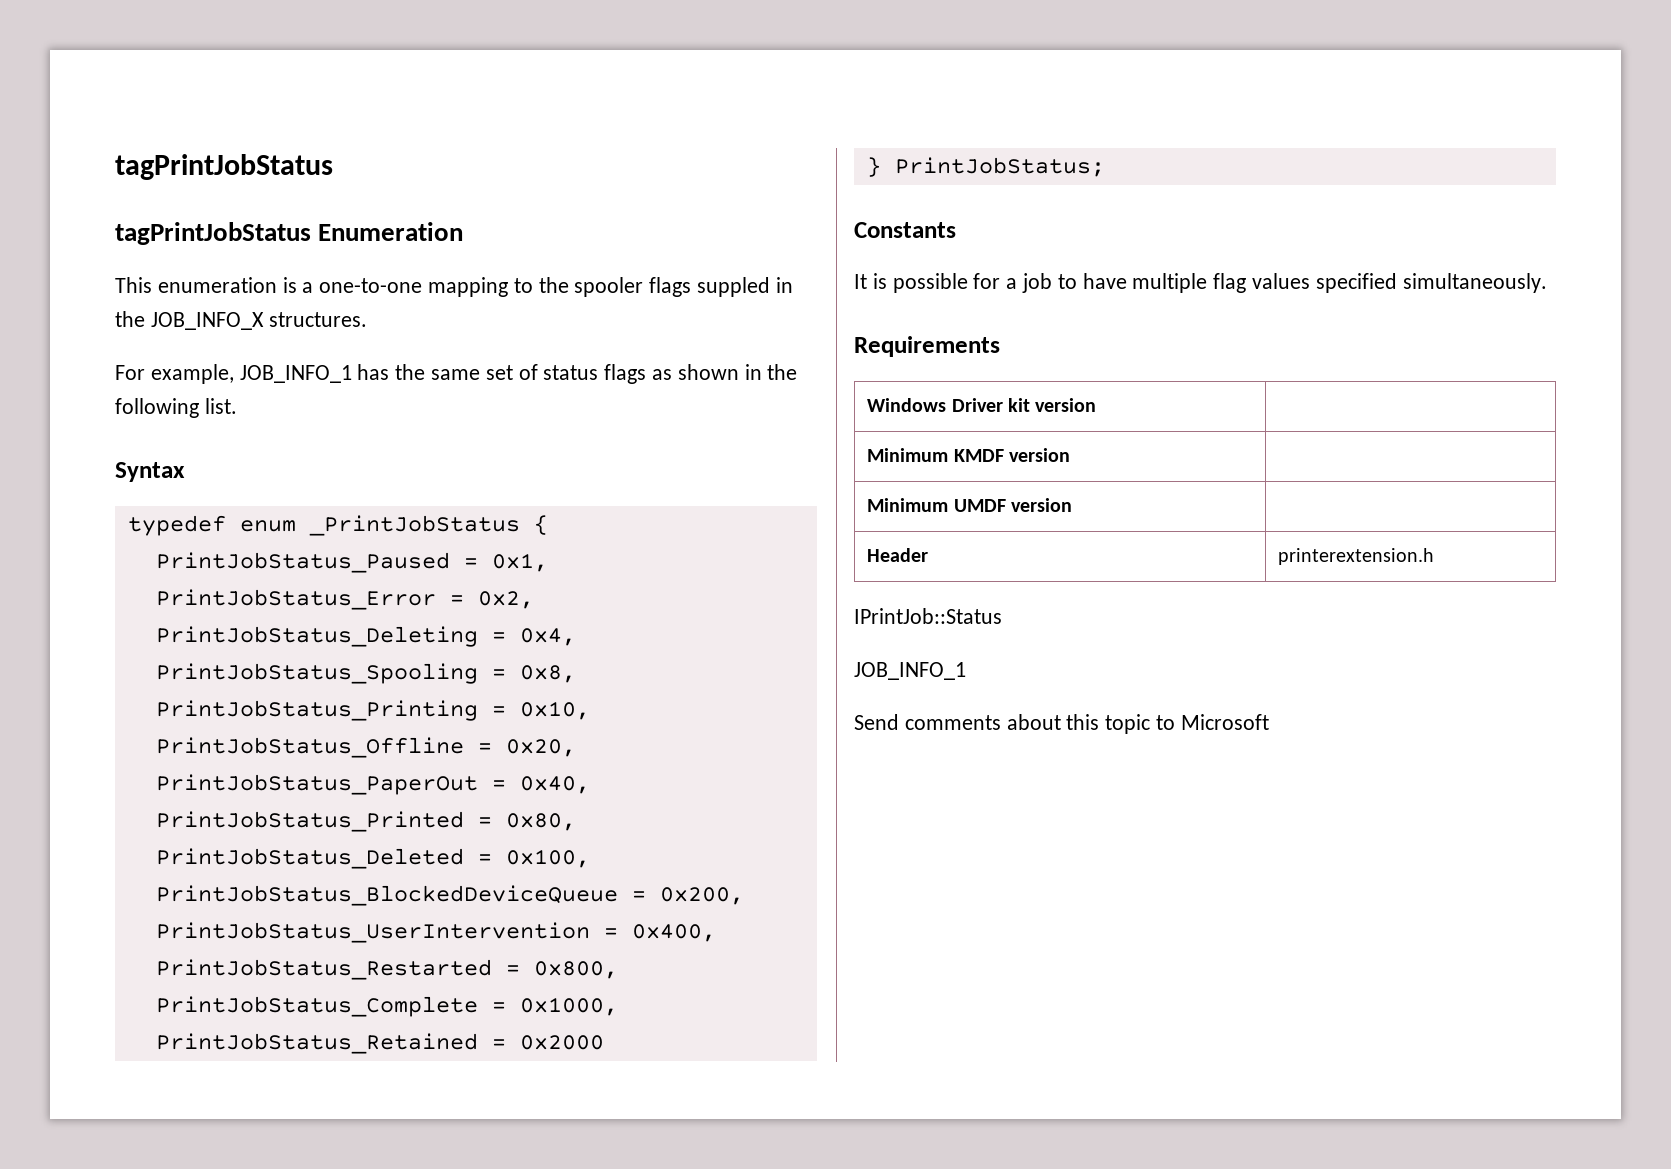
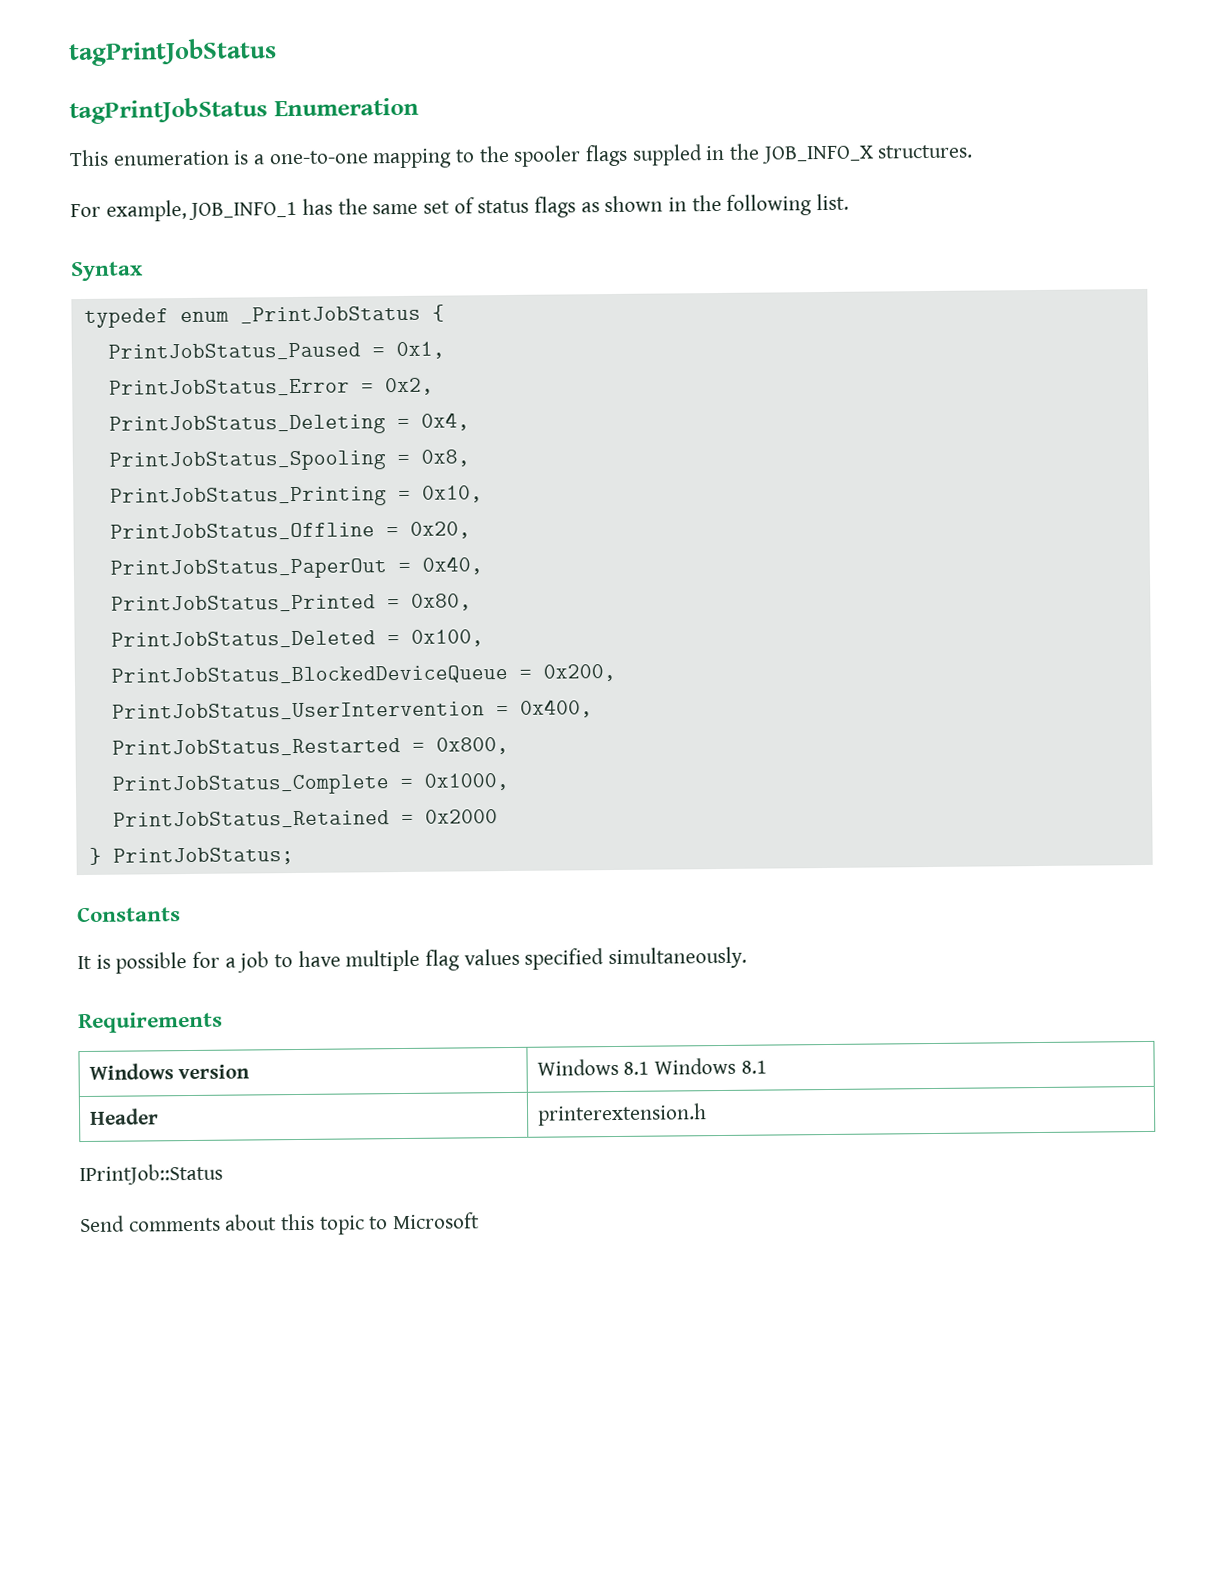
[951,398,1097,412] [867,448,1070,462] [867,498,1072,512] Driver kit version | // Minimum KMDF version | // Minimum UMDF version | -> [178,1064,251,1080] [536,1057,767,1076] version | Windows 8.1 Windows 8.1
[854,662,966,680] // JOB_INFO_1 -> (223, 1174) none

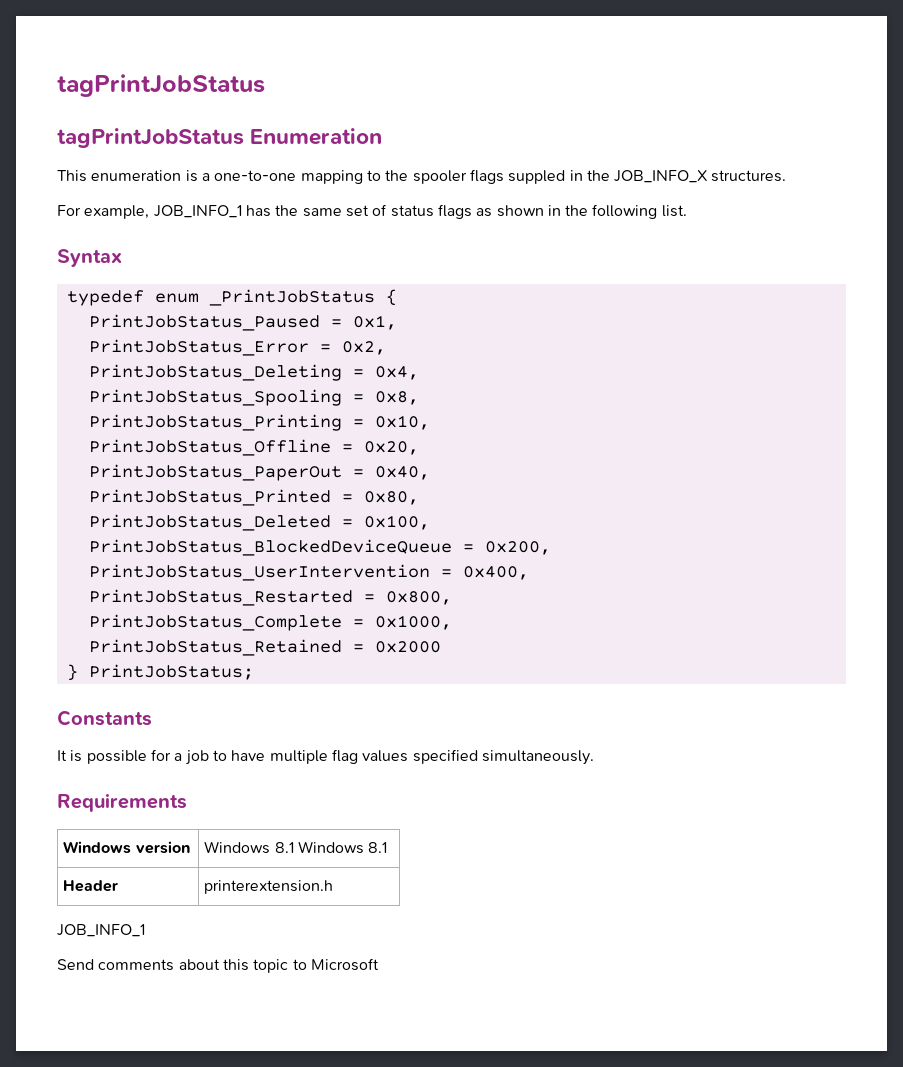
[79,1163,223,1186] IPrintJob::Status -> [57,924,145,937] JOB_INFO_1

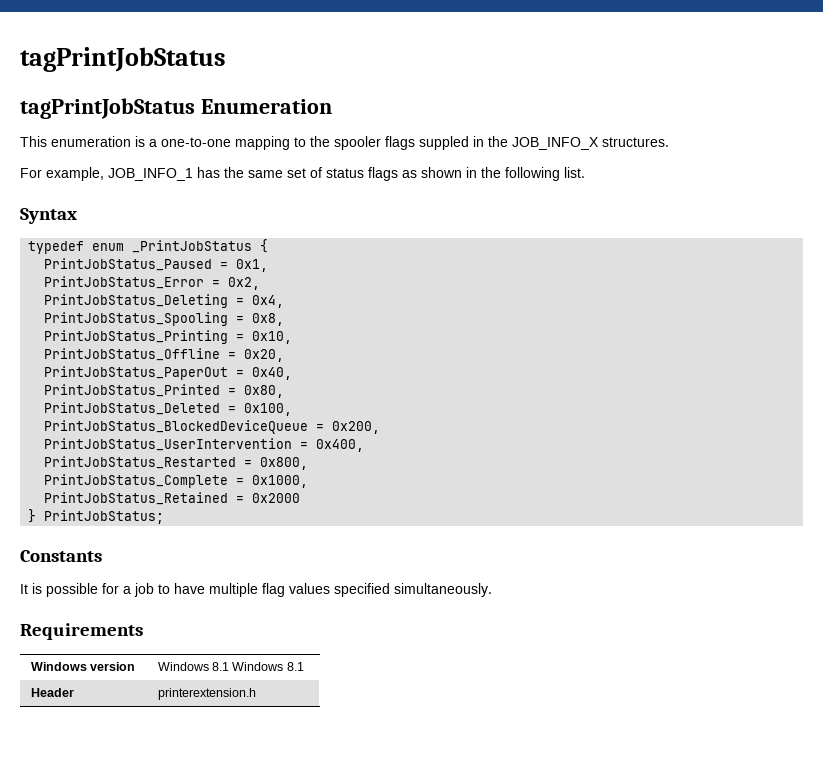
[57,924,145,937] [57,958,379,973] // JOB_INFO_1 // Send comments about this topic to Microsoft -> (256, 694) none

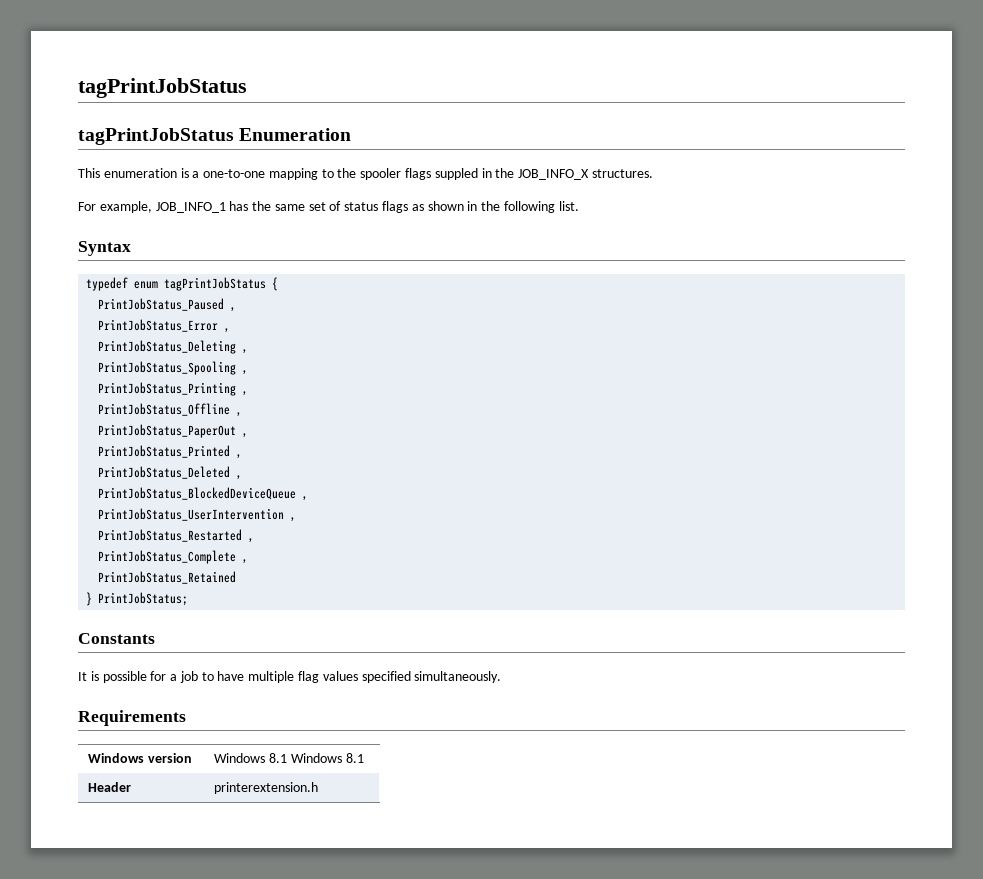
[132,240,253,253] _PrintJobStatus -> [164,277,267,291] tagPrintJobStatus
[220,259,269,272] = 0x1, -> [230,307,237,312] ,
[212,277,261,290] = 0x2, -> [224,328,231,333] ,
[236,295,285,308] = 0x4, -> [242,349,249,354] ,
[236,313,285,326] = 0x8, -> [242,370,249,375] ,
[236,331,293,344] = 0x10, -> [242,391,249,396] ,
[228,349,285,362] = 0x20, -> [236,412,243,417] ,
[236,367,293,380] = 0x40, -> [242,433,249,438] ,
[228,385,285,398] = 0x80, -> [236,454,243,459] ,
[228,403,293,416] = 0x100, -> [236,475,243,480] ,
[316,421,381,434] = 0x200, -> [302,496,309,501] ,
[300,439,365,452] = 0x400, -> [290,517,297,522] ,
[244,457,309,470] = 0x800, -> [248,538,255,543] ,
[236,475,309,488] = 0x1000, -> [242,559,249,564] ,
[236,493,301,503] = 0x2000 -> (237, 577) none

